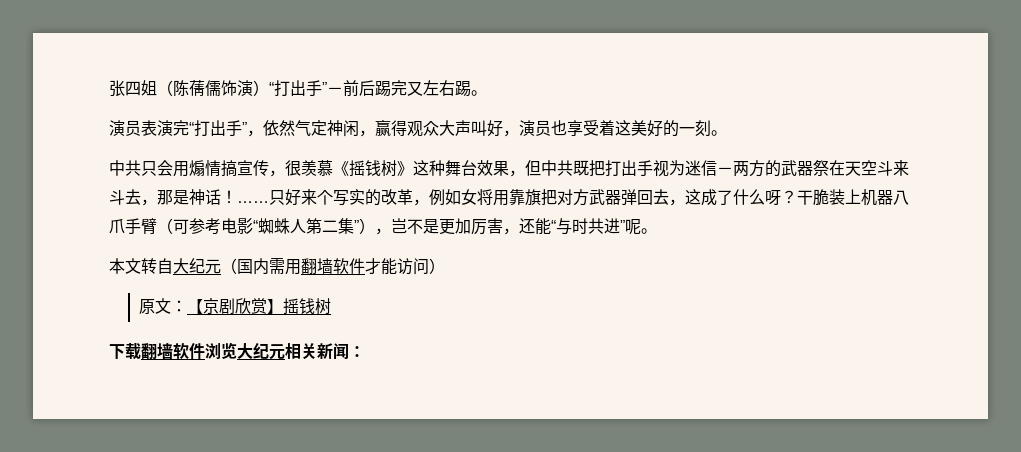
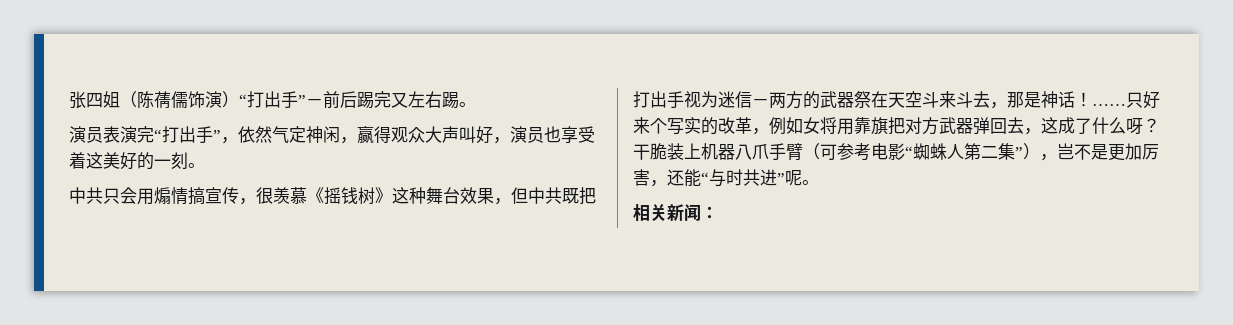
[109,258,445,275] [138,298,331,315] [109,342,285,360] 本文转自大纪元（国内需用翻墙软件才能访问） // 原文：【京剧欣赏】摇钱树 // 下载翻墙软件浏览大纪元 -> (819, 182) none

